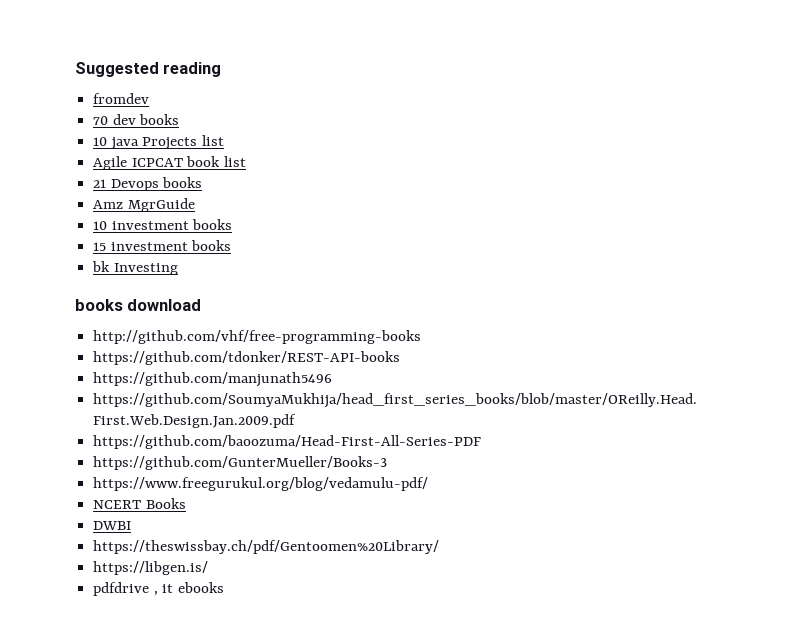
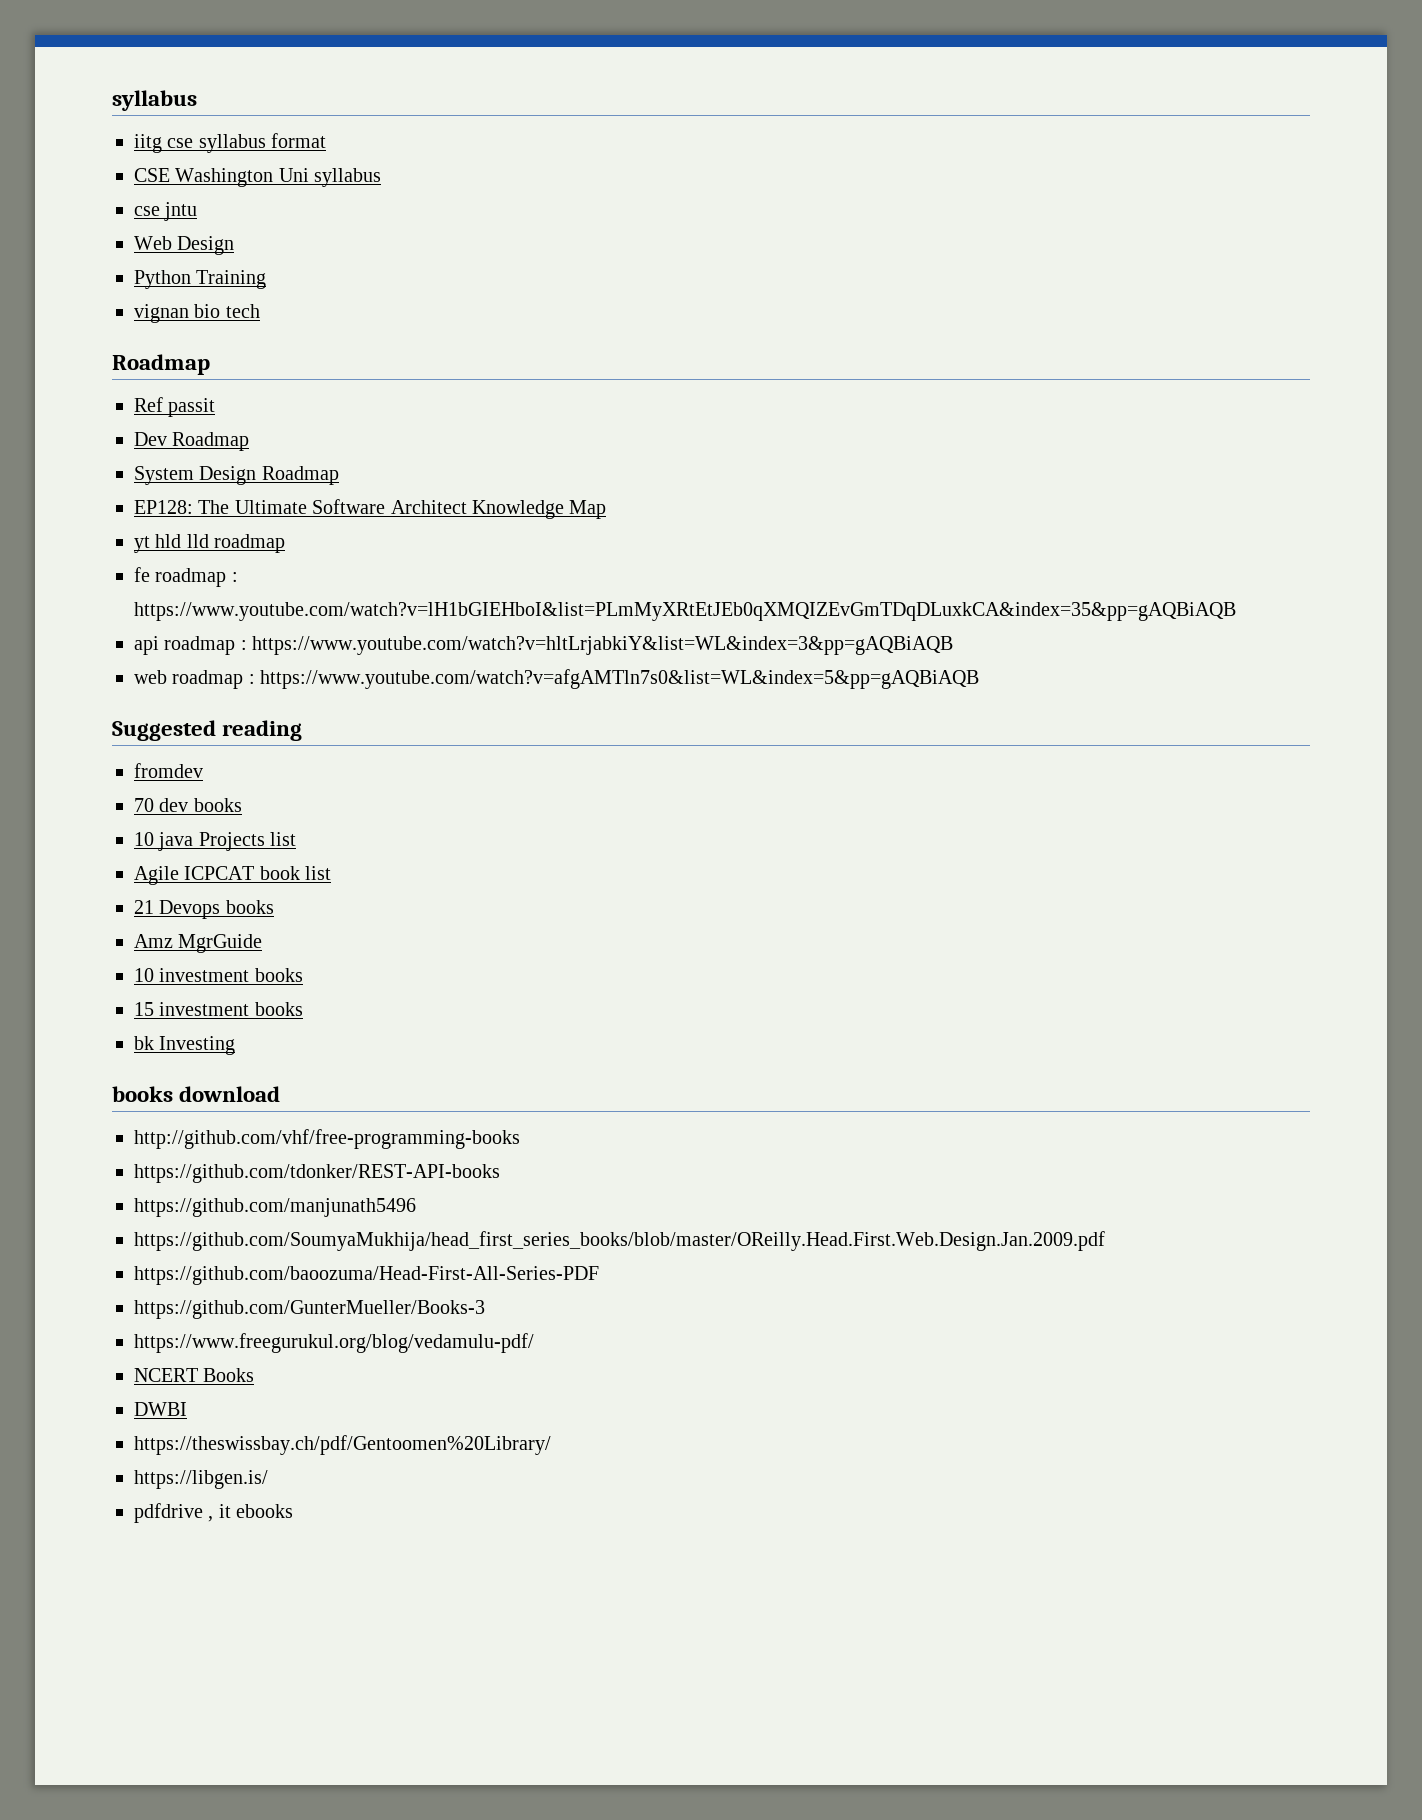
(75, 69) none -> [112,90,197,111] [134,133,327,153] [134,168,382,187] [134,202,198,221] [134,236,235,255] [134,270,267,289] [134,304,260,323] [112,354,210,375] [134,397,216,417] [134,432,250,451] [134,466,339,485] [134,499,607,519] [134,534,286,553] [134,567,238,587] [134,602,1236,621] [134,636,954,655] [134,669,980,689] syllabus // iitg cse syllabus format // CSE Washington Uni syllabus // cse jntu // Web Design // Python Training // vignan bio tech // Roadmap // Ref passit // Dev Roadmap // System Design Roadmap // EP128: The Ultimate Software Architect Knowledge Map // yt hld lld roadmap // fe roadmap : https://www.youtube.com/watch?v=lH1bGIEHboI&list=PLmMyXRtEtJEb0qXMQIZEvGmTDqDLuxkCA&index=35&pp=gAQBiAQB // api roadmap : https://www.youtube.com/watch?v=hltLrjabkiY&list=WL&index=3&pp=gAQBiAQB // web roadmap : https://www.youtube.com/watch?v=afgAMTln7s0&list=WL&index=5&pp=gAQBiAQB //

